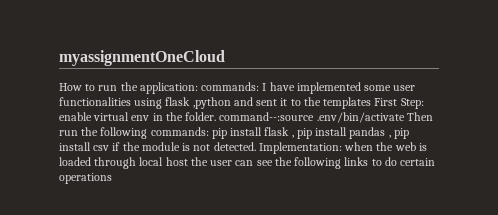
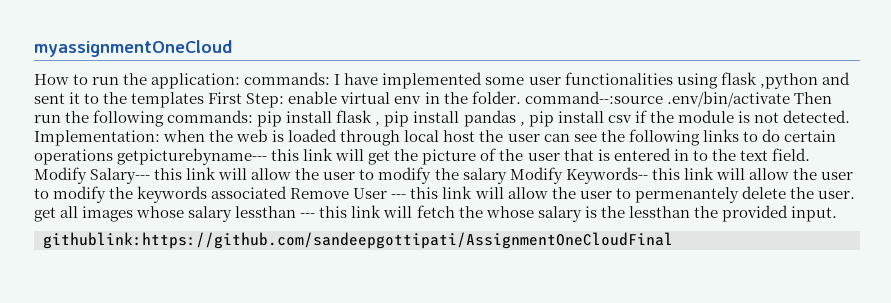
(112, 178) none -> [117,148,810,165] [34,167,853,184] [34,186,855,203] [34,205,837,222] [43,232,673,249] getpicturebyname--- this link will get the picture of the user that is entered in to the text field. Modify Salary--- this link will allow the user to modify the salary Modify Keywords-- this link will allow the user to modify the keywords associated Remove User --- this link will allow the user to permenantely delete the user. get all images whose salary lessthan --- this link will fetch the whose salary is the lessthan the provided input. // githublink:https://github.com/sandeepgottipati/AssignmentOneCloudFinal

